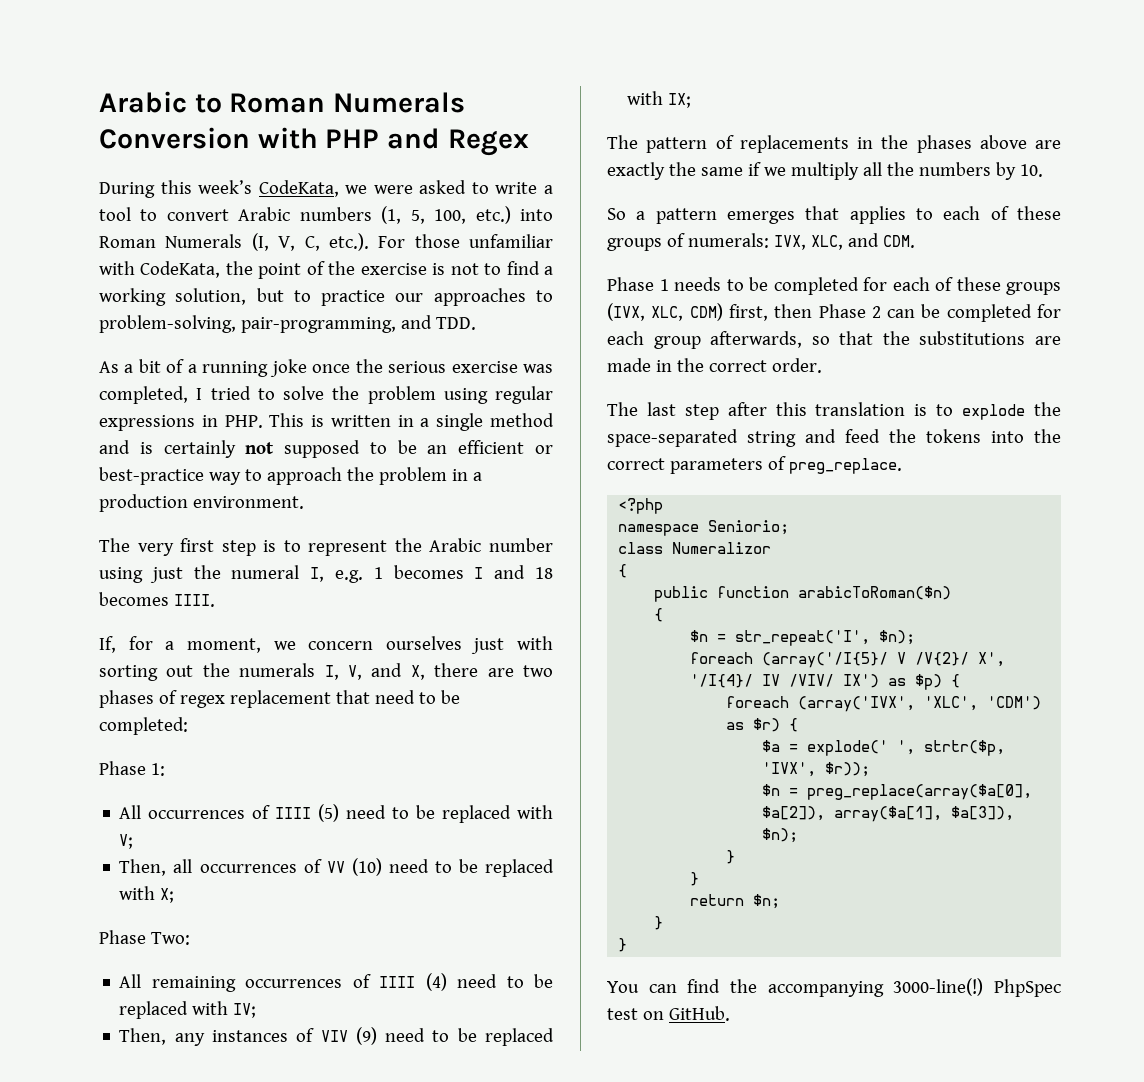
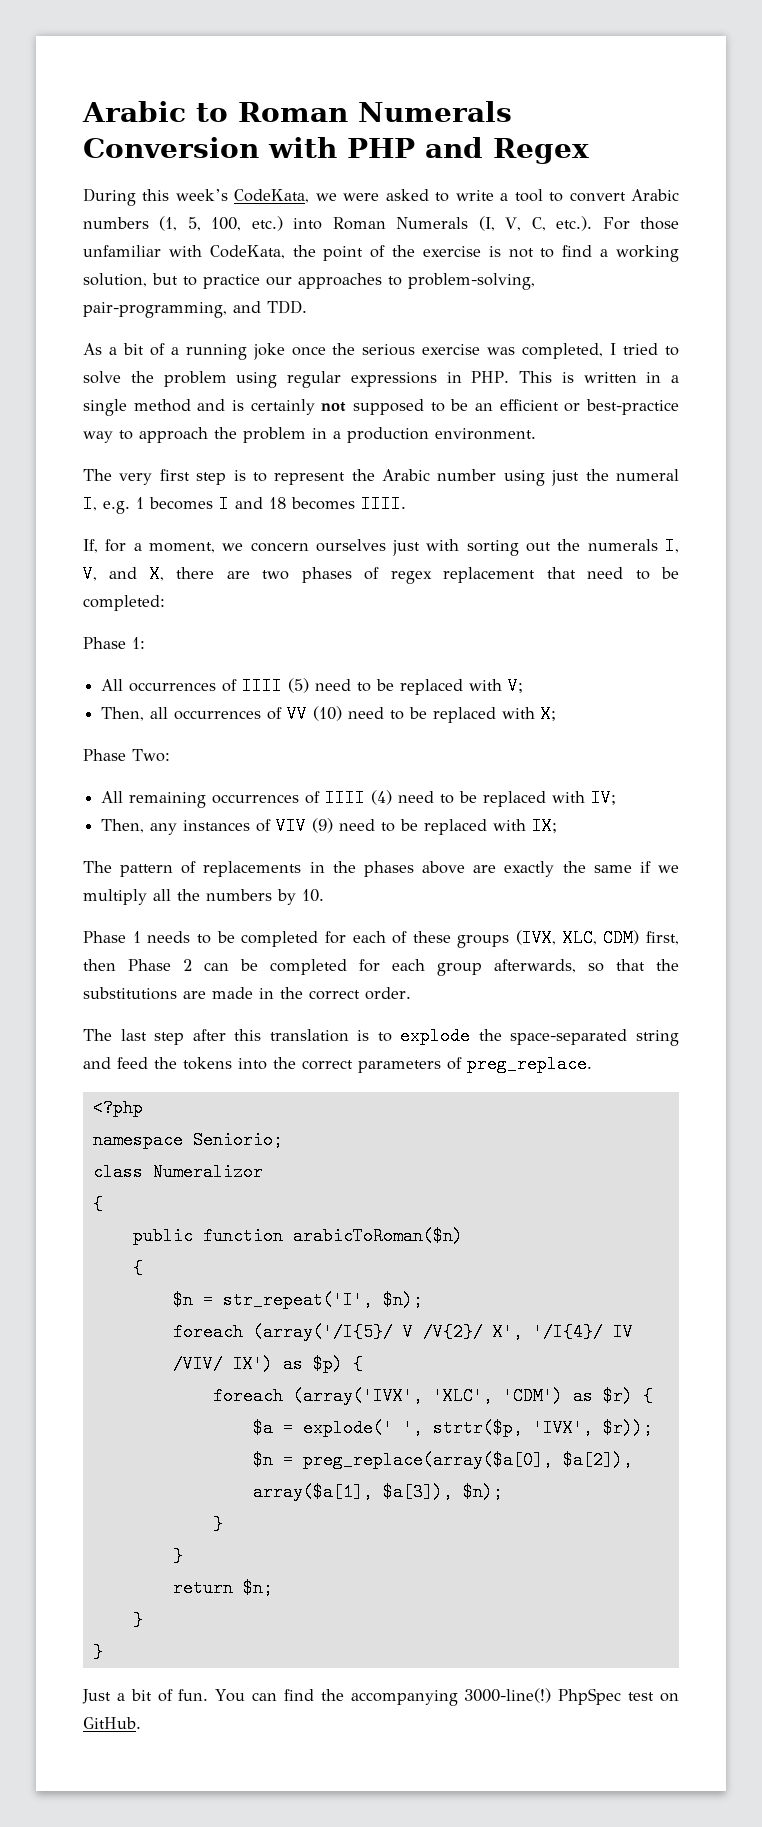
[607,206,1061,224] [607,233,915,251] // So a pattern emerges that applies to each of these groups of numerals: IVX, XLC, and CDM. -> (324, 895) none
(628, 945) none -> [82,1689,209,1704] Just a bit of fun.

